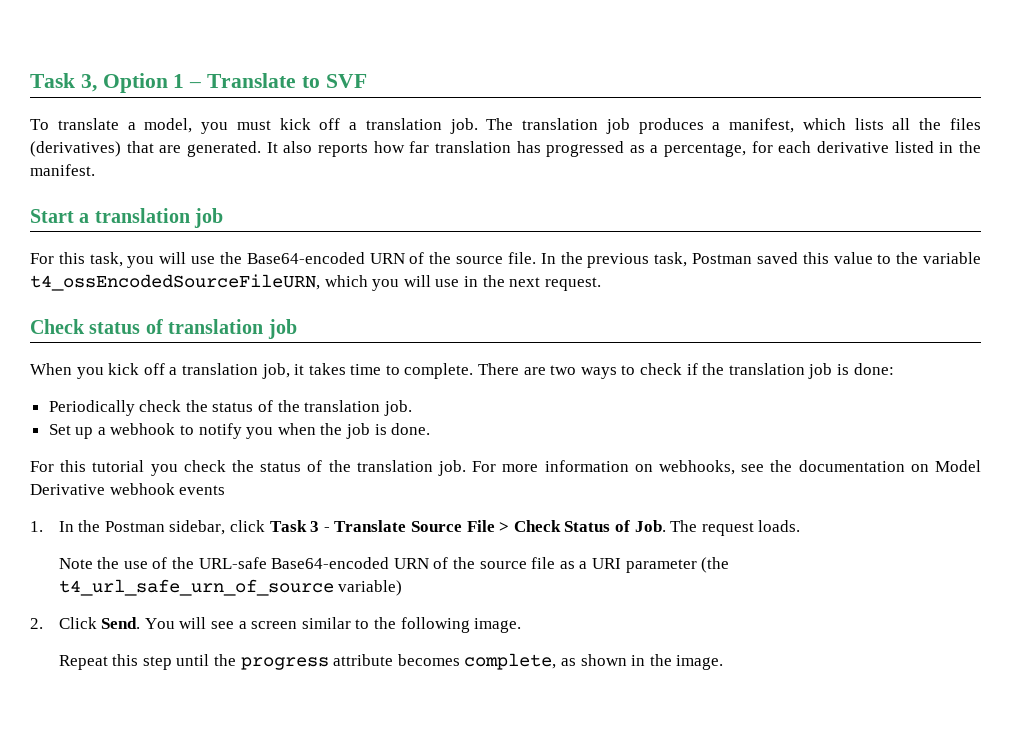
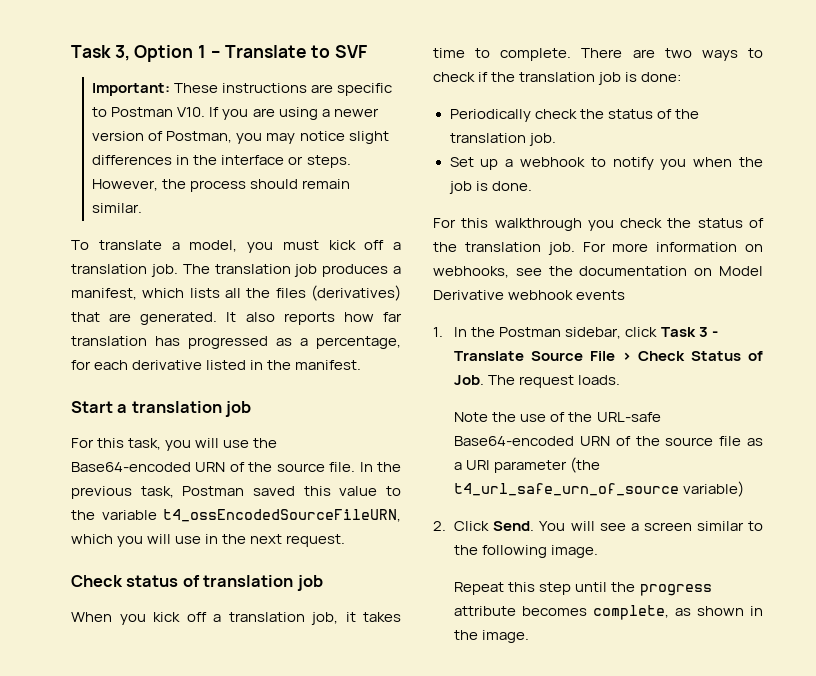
(367, 81) none -> [92,83,393,96] [92,107,379,120] [92,131,389,144] [92,155,351,168] [92,179,351,192] [92,203,143,213] // Important: These instructions are specific to Postman V10. If you are using a newer version of Postman, you may notice slight differences in the interface or steps. However, the process should remain similar.
[92,460,145,472] tutorial -> [494,218,582,231] walkthrough

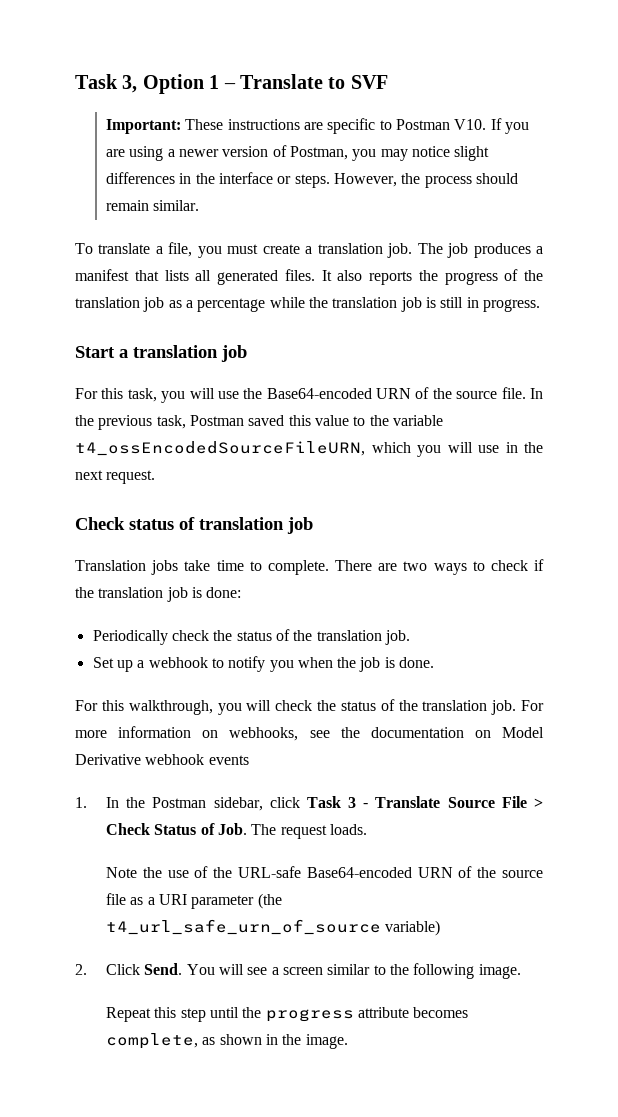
[189,240,238,252] model, -> [168,242,193,257] file,
[328,240,385,250] kick off -> [262,244,300,254] create
[214,264,291,274] translation -> (443, 248) none
[71,285,401,301] [71,312,403,325] [71,336,401,349] [71,360,362,370] manifest, which lists all the files (derivatives) that are generated. It also reports how far translation has progressed as a percentage, for each derivative listed in the manifest. -> [75,269,543,285] [75,297,540,312] manifest that lists all generated files. It also reports the progress of the translation job as a percentage while the translation job is still in progress.
[71,612,401,625] When you kick off a translation job, it takes -> [75,560,211,575] Translation jobs take
[494,218,614,231] walkthrough you -> [128,700,272,715] walkthrough, you will

